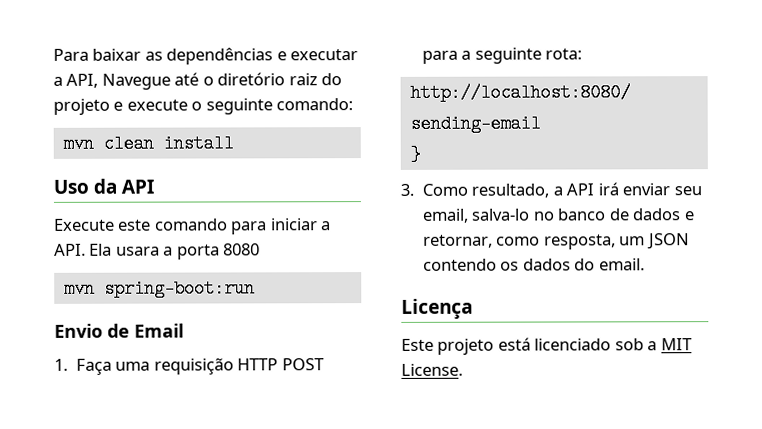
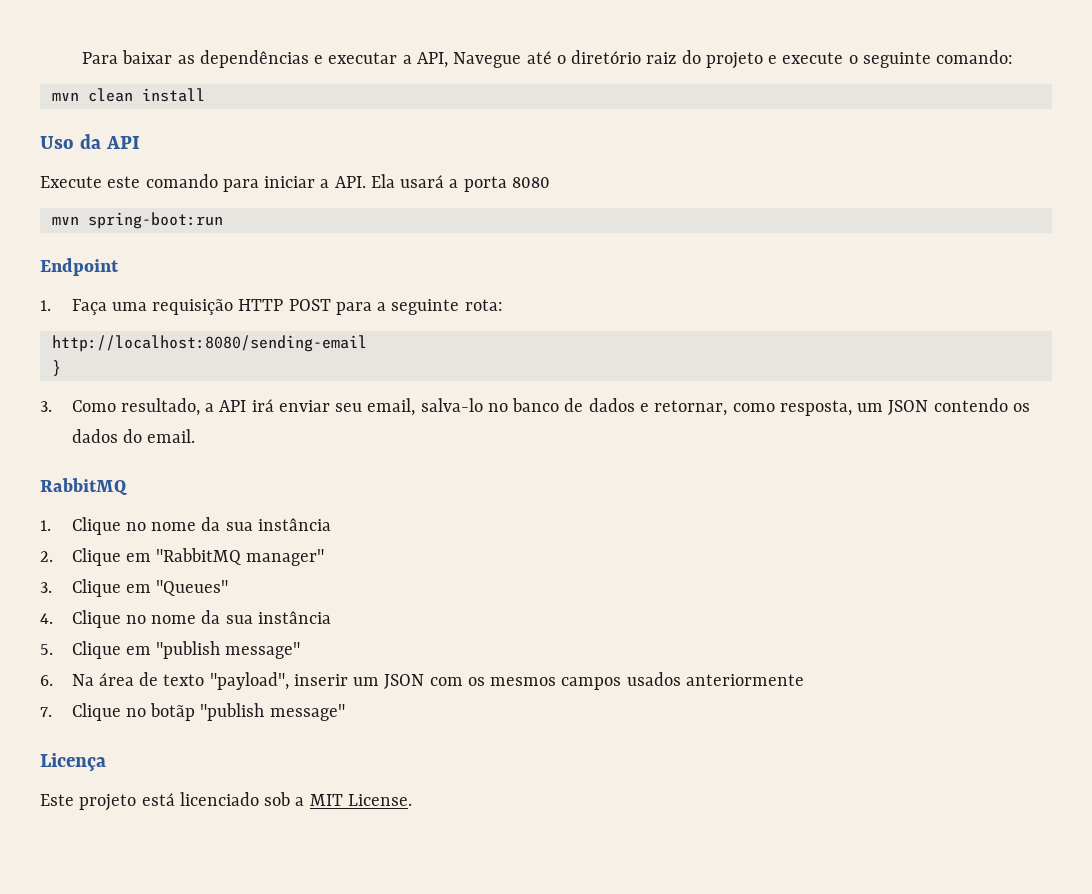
[115,246,160,256] usara -> [400,175,445,188] usará
[54,323,184,338] Envio de Email -> [40,258,119,276] Endpoint
(645, 264) none -> [40,478,127,495] [40,517,331,535] [40,548,325,566] [40,579,229,597] [40,610,331,628] [40,641,301,659] [40,672,804,690] [40,703,345,721] // RabbitMQ // 1. Clique no nome da sua instância // 2. Clique em "RabbitMQ manager" // 3. Clique em "Queues" // 4. Clique no nome da sua instância // 5. Clique em "publish message" // 6. Na área de texto "payload", inserir um JSON com os mesmos campos usados anteriormente // 7. Clique no botãp "publish message"

